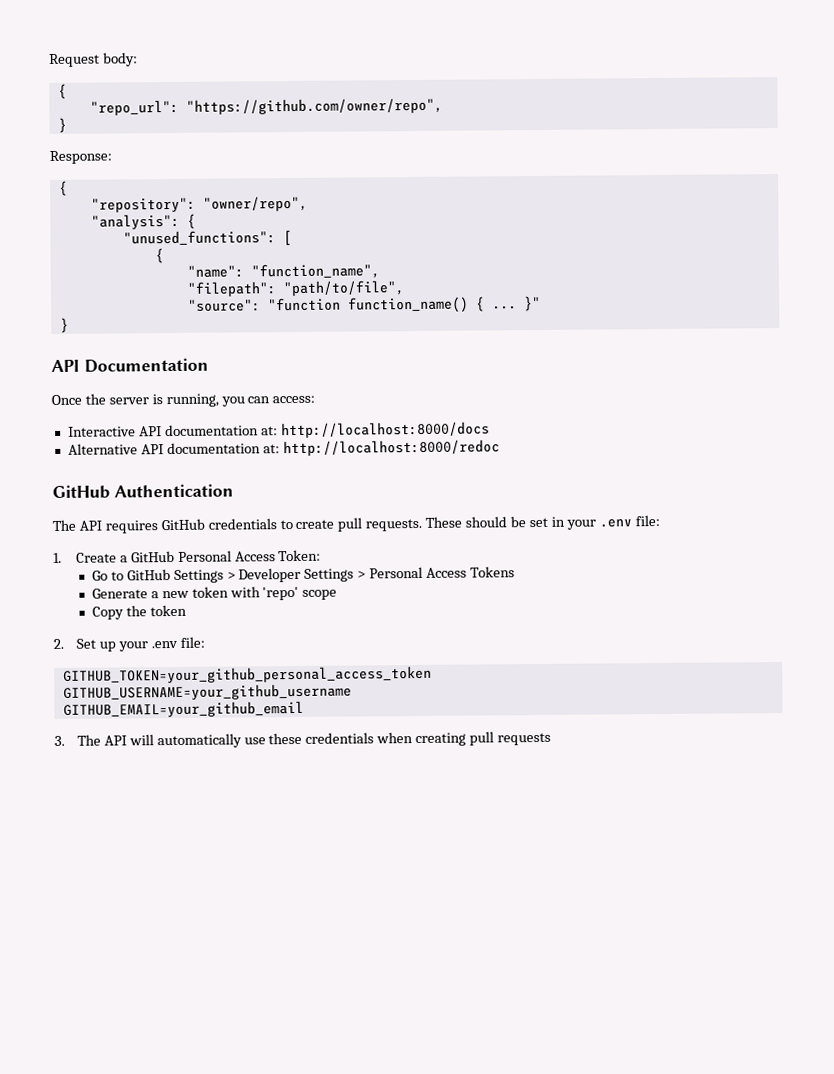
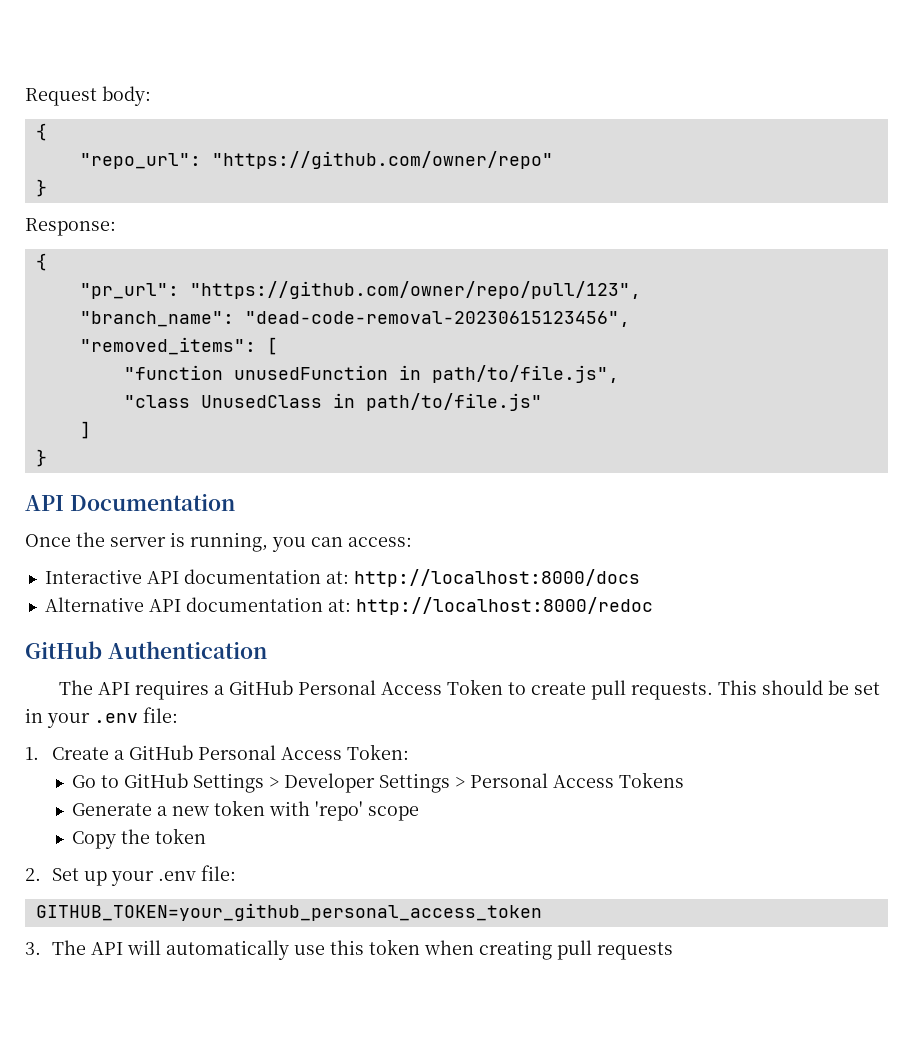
[185,97,443,115] "https://github.com/owner/repo", -> [211,151,553,169] "https://github.com/owner/repo"
[90,195,308,213] [90,213,196,230] [122,230,292,246] [154,248,164,264] [186,263,380,280] [186,280,405,297] [187,295,541,314] "repository": "owner/repo", // "analysis": { // "unused_functions": [ // { // "name": "function_name", // "filepath": "path/to/file", // "source": "function function_name() { ... }" -> [79,281,641,299] [79,311,630,327] [79,337,278,355] [123,365,619,383] [123,393,542,411] [79,421,91,439] "pr_url": "https://github.com/owner/repo/pull/123", // "branch_name": "dead-code-removal-20230615123456", // "removed_items": [ // "function unusedFunction in path/to/file.js", // "class UnusedClass in path/to/file.js" // ]
[160,518,277,531] GitHub credentials -> [213,679,503,695] a GitHub Personal Access Token
[425,516,463,528] These -> [717,680,757,695] This
[62,683,352,701] [62,700,304,718] // GITHUB_USERNAME=your_github_username // GITHUB_EMAIL=your_github_email -> (542, 912) none
[268,732,375,745] these credentials -> [329,939,420,955] this token

